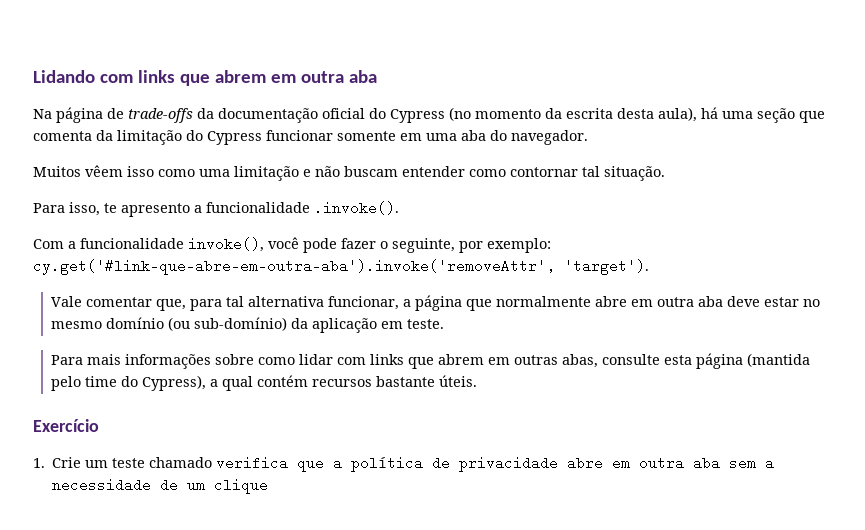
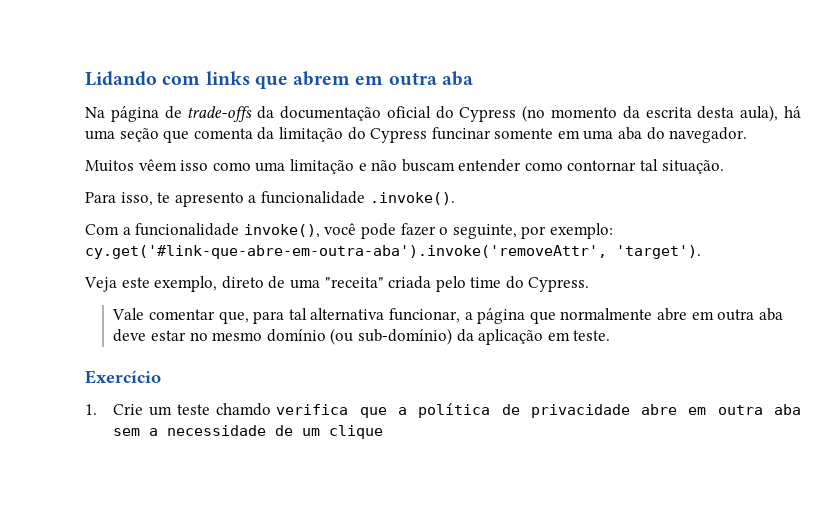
[266,130,333,141] funcionar -> [431,127,491,140] funcinar
(649, 267) none -> [84,276,590,292] // Veja este exemplo, direto de uma "receita" criada pelo time do Cypress.
[50,353,810,369] [50,375,477,391] // Para mais informações sobre como lidar com links que abrem em outras abas, consulte esta página (mantida pelo time do Cypress), a qual contém recursos bastante úteis. -> (611, 335) none
[149,457,213,468] chamado -> [215,403,271,416] chamdo

